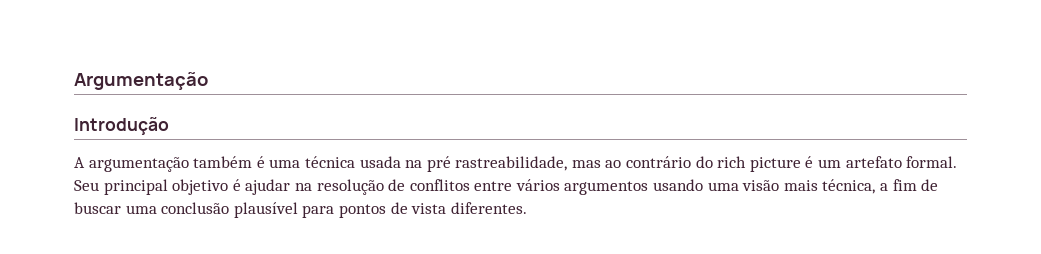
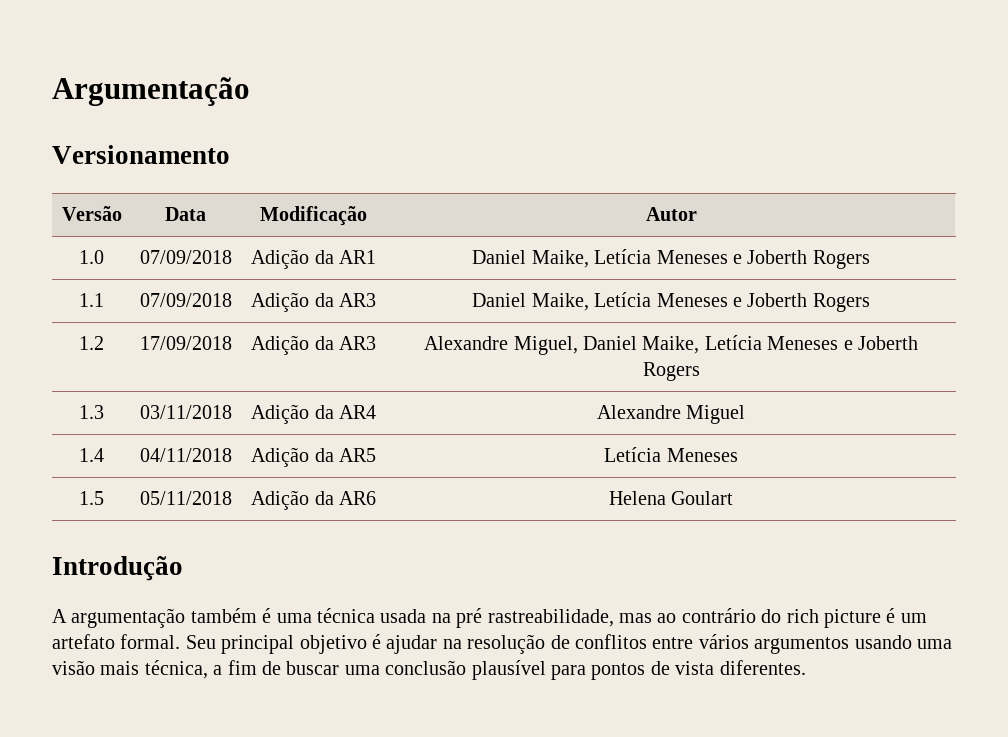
(208, 81) none -> [52,145,230,164] [61,206,122,221] [165,207,206,221] [260,206,367,226] [645,207,697,221] [79,250,104,264] [139,250,232,264] [251,249,376,269] [472,249,870,269] [79,293,104,307] [139,293,232,307] [251,292,376,312] [472,292,870,312] [79,336,104,350] [139,336,232,350] [251,335,376,355] [424,335,918,355] [642,362,700,381] [79,405,104,419] [139,405,232,419] [251,404,376,424] [596,405,746,424] [79,448,104,462] [139,448,232,462] [251,447,376,467] [604,447,738,462] [79,491,104,505] [139,491,232,505] [251,490,376,510] [608,491,734,505] // Versionamento // Versão | Data | Modificação | Autor // 1.0 | 07/09/2018 | Adição da AR1 | Daniel Maike, Letícia Meneses e Joberth Rogers // 1.1 | 07/09/2018 | Adição da AR3 | Daniel Maike, Letícia Meneses e Joberth Rogers // 1.2 | 17/09/2018 | Adição da AR3 | Alexandre Miguel, Daniel Maike, Letícia Meneses e Joberth Rogers // 1.3 | 03/11/2018 | Adição da AR4 | Alexandre Miguel // 1.4 | 04/11/2018 | Adição da AR5 | Letícia Meneses // 1.5 | 05/11/2018 | Adição da AR6 | Helena Goulart

